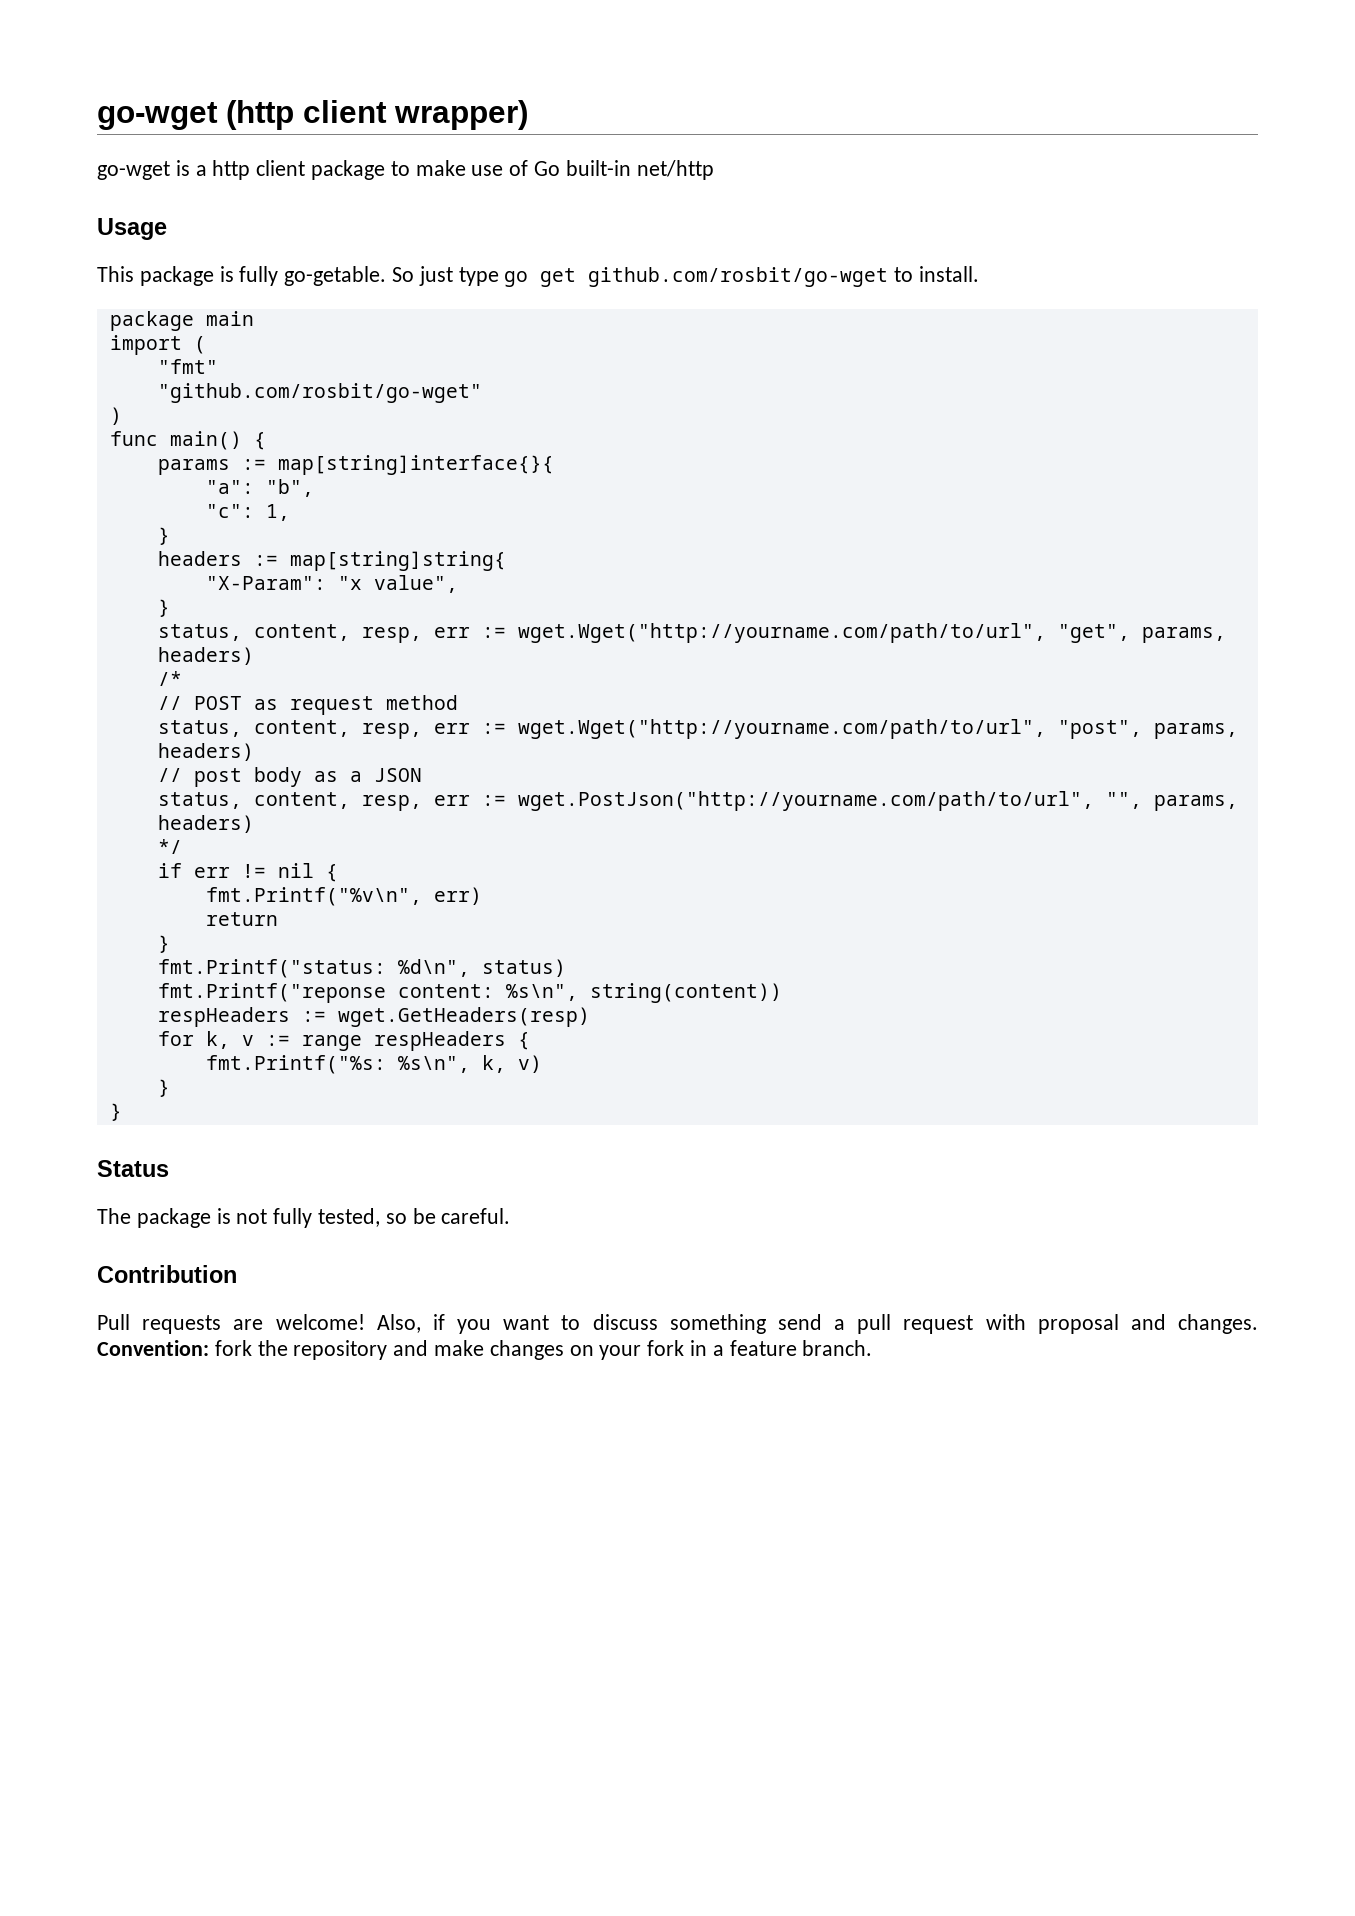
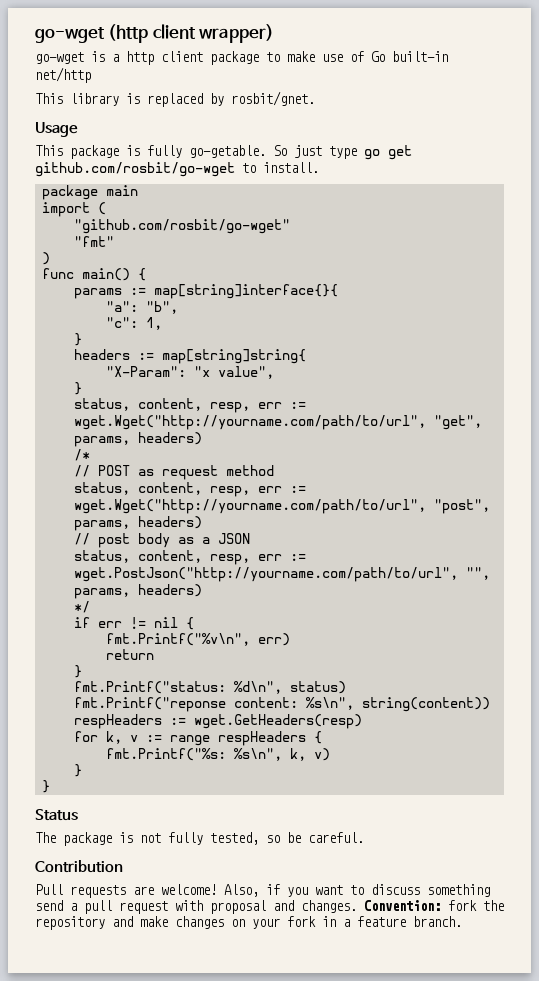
(714, 170) none -> [35,91,315,107] // This library is replaced by rosbit/gnet.
(206, 345) none -> [73,219,290,234] // "github.com/rosbit/go-wget"
[157,383,482,403] // "github.com/rosbit/go-wget" -> (114, 241) none

